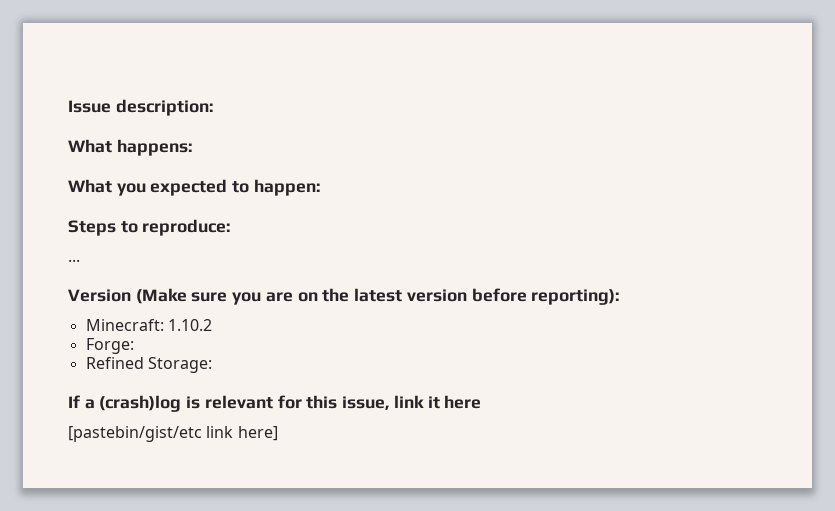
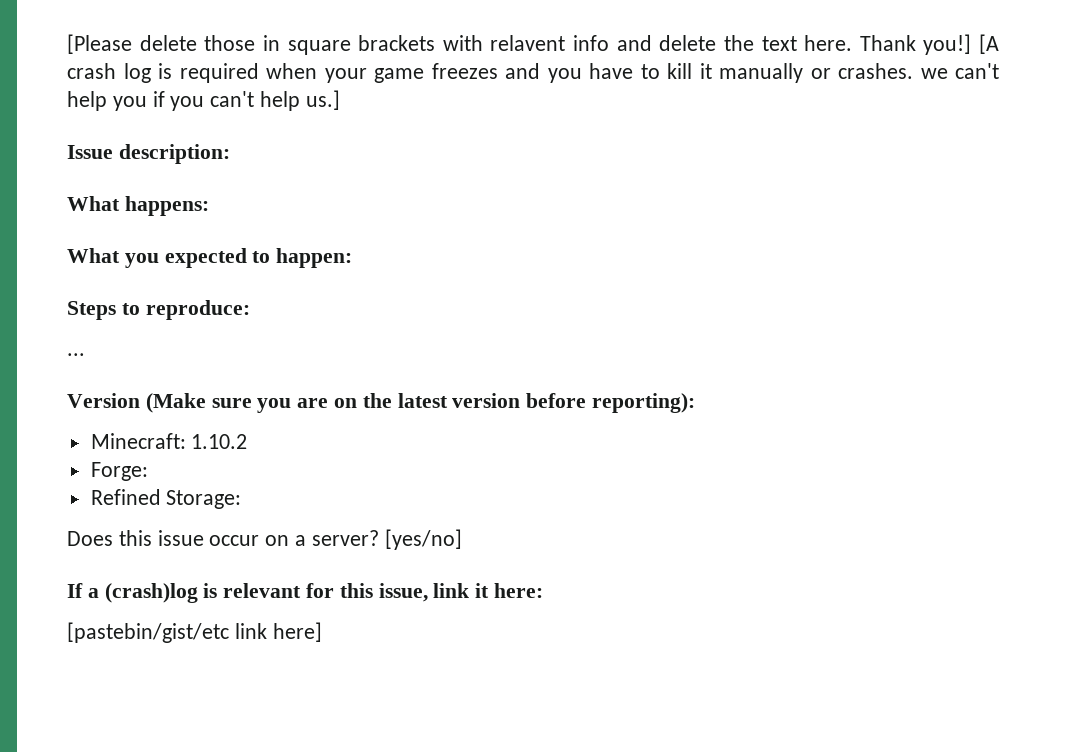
(68, 106) none -> [67,34,999,55] [67,63,999,83] [67,90,340,111] [Please delete those in square brackets with relavent info and delete the text here. Thank you!] [A crash log is required when your game freezes and you have to kill it manually or crashes. we can't help you if you can't help us.] //
(212, 365) none -> [67,529,462,550] // Does this issue occur on a server? [yes/no]
[444,395,482,409] here -> [494,583,544,598] here:

